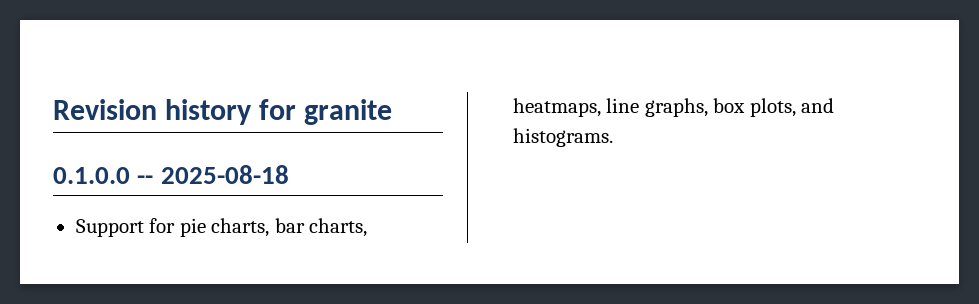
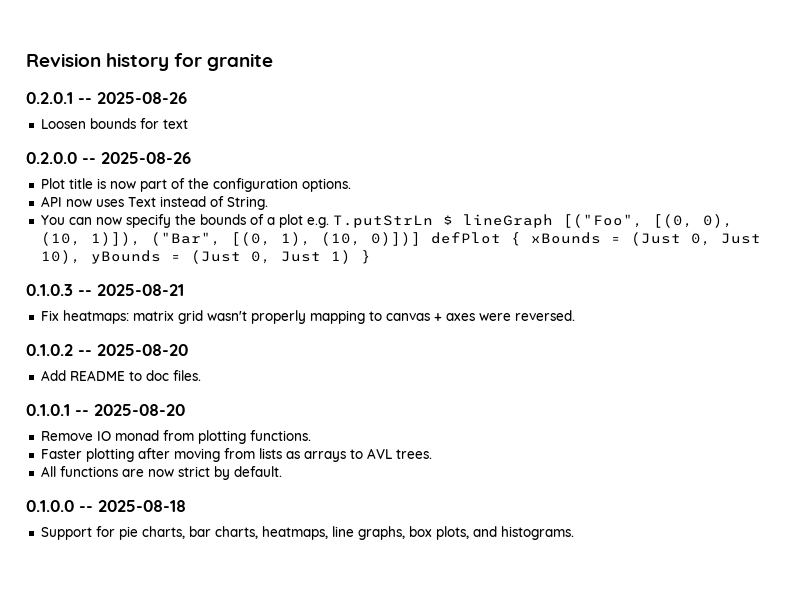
(393, 112) none -> [26,92,187,104] [40,118,188,129] [26,152,191,164] [40,178,351,192] [40,196,268,210] [40,214,733,228] [40,232,761,246] [40,250,371,264] [26,284,184,296] [40,310,575,324] [26,344,188,356] [40,370,201,381] [26,404,185,416] [40,430,311,444] [40,448,432,462] [40,466,282,480] // 0.2.0.1 -- 2025-08-26 // Loosen bounds for text // 0.2.0.0 -- 2025-08-26 // Plot title is now part of the configuration options. // API now uses Text instead of String. // You can now specify the bounds of a plot e.g. T.putStrLn $ lineGraph [("Foo", [(0, 0), (10, 1)]), ("Bar", [(0, 1), (10, 0)])] defPlot { xBounds = (Just 0, Just 10), yBounds = (Just 0, Just 1) } // 0.1.0.3 -- 2025-08-21 // Fix heatmaps: matrix grid wasn't properly mapping to canvas + axes were reversed. // 0.1.0.2 -- 2025-08-20 // Add README to doc files. // 0.1.0.1 -- 2025-08-20 // Remove IO monad from plotting functions. // Faster plotting after moving from lists as arrays to AVL trees. // All functions are now strict by default.

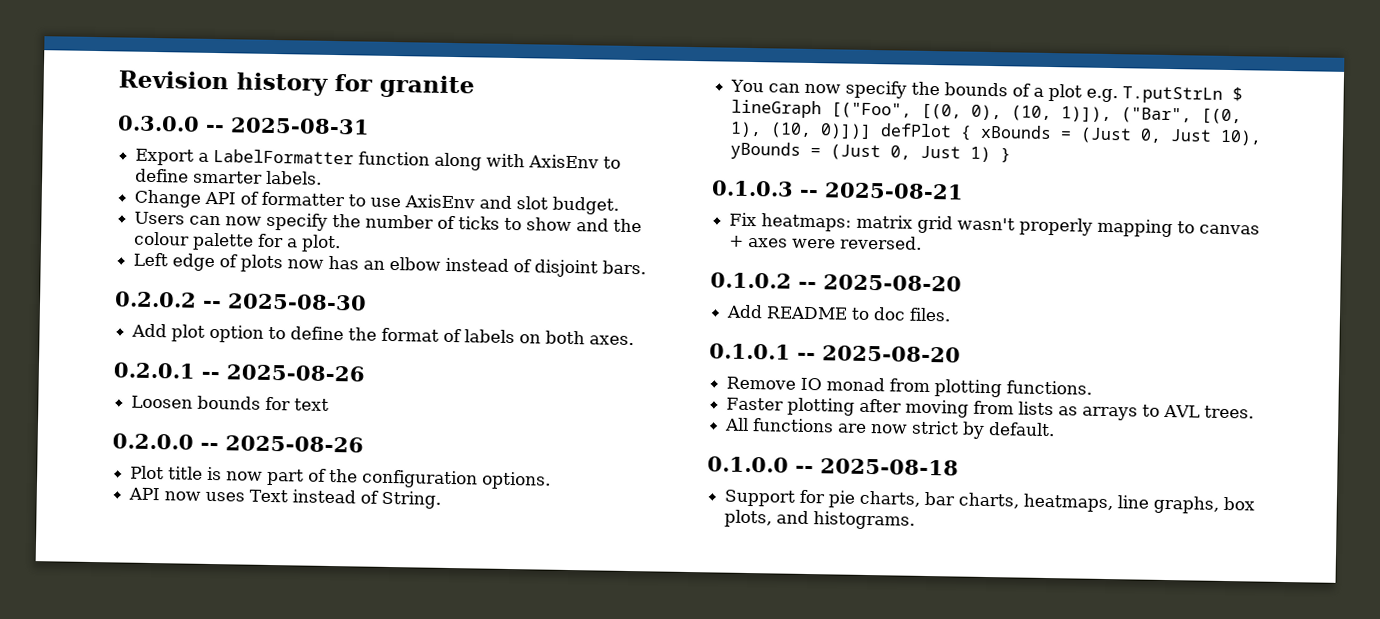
(274, 62) none -> [117,115,370,135] [135,148,622,171] [135,168,323,185] [134,189,620,215] [134,211,643,233] [134,231,342,253] [133,252,647,278] [114,291,367,311] [131,323,635,346] // 0.3.0.0 -- 2025-08-31 // Export a LabelFormatter function along with AxisEnv to define smarter labels. // Change API of formatter to use AxisEnv and slot budget. // Users can now specify the number of ticks to show and the colour palette for a plot. // Left edge of plots now has an elbow instead of disjoint bars. // 0.2.0.2 -- 2025-08-30 // Add plot option to define the format of labels on both axes.

